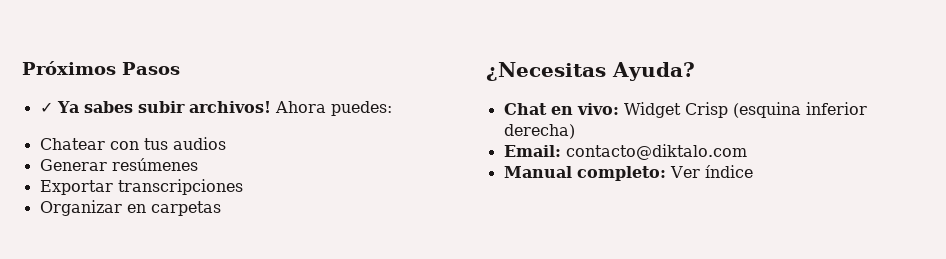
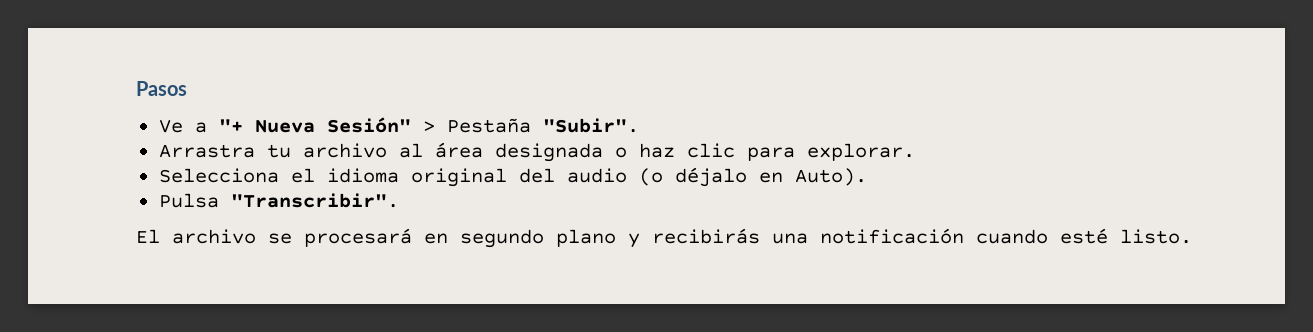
[22,61,116,75] Próximos -> (136, 88) none
[39,101,392,116] [39,137,226,150] [39,158,198,171] [39,179,243,195] [39,200,221,216] [486,62,695,81] [503,102,867,118] [503,124,575,139] [503,144,747,160] [503,165,753,181] ✓ Ya sabes subir archivos! Ahora puedes: // Chatear con tus audios // Generar resúmenes // Exportar transcripciones // Organizar en carpetas // ¿Necesitas Ayuda? // Chat en vivo: Widget Crisp (esquina inferior derecha) // Email: contacto@diktalo.com // Manual completo: Ver índice -> [158,117,639,133] [158,142,915,162] [158,167,867,187] [158,193,399,208] [136,228,1192,248] Ve a "+ Nueva Sesión" > Pestaña "Subir". // Arrastra tu archivo al área designada o haz clic para explorar. // Selecciona el idioma original del audio (o déjalo en Auto). // Pulsa "Transcribir". // El archivo se procesará en segundo plano y recibirás una notificación cuando esté listo.

